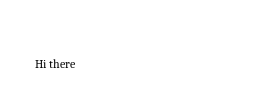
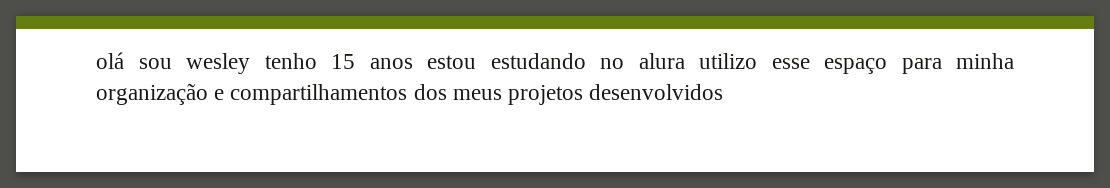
[35,59,77,68] Hi there -> [96,52,1014,74] [96,83,724,105] olá sou wesley tenho 15 anos estou estudando no alura utilizo esse espaço para minha organização e compartilhamentos dos meus projetos desenvolvidos

